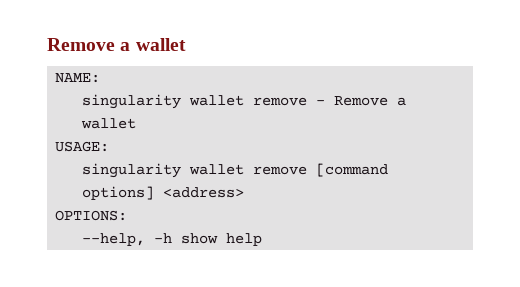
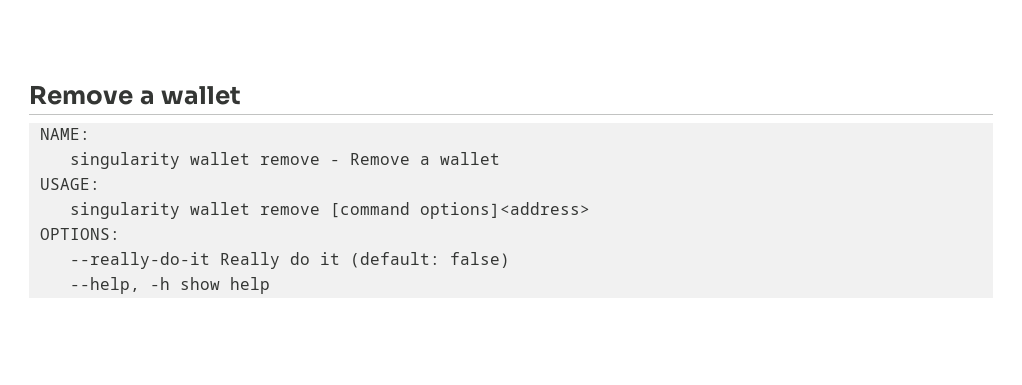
[81,186,244,200] options] <address> -> [420,202,591,219] options]<address>
(127, 215) none -> [70,252,511,269] // --really-do-it Really do it (default: false)

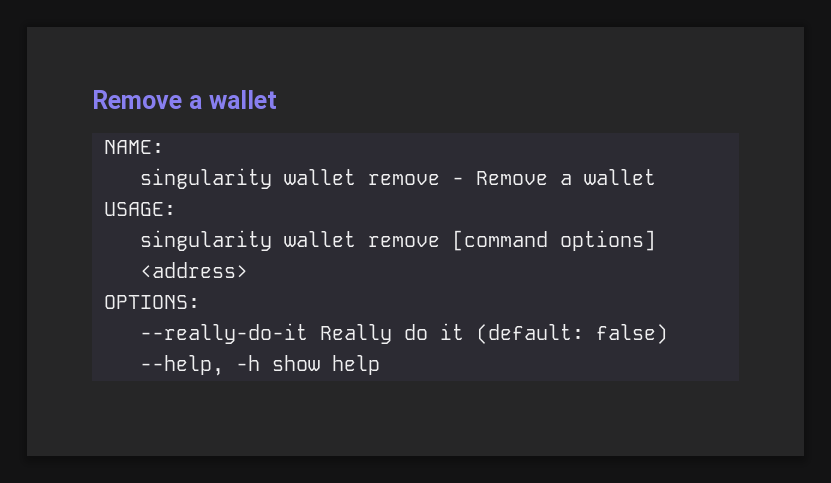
[420,202,591,219] options]<address> -> [559,230,656,251] [139,262,248,278] options] <address>

